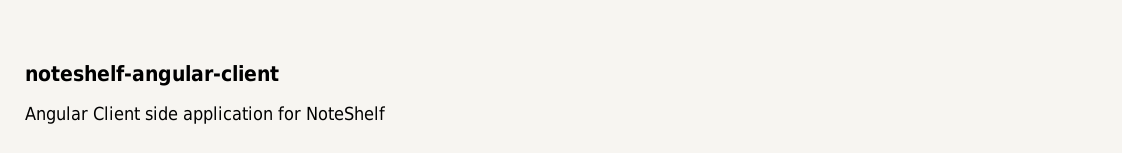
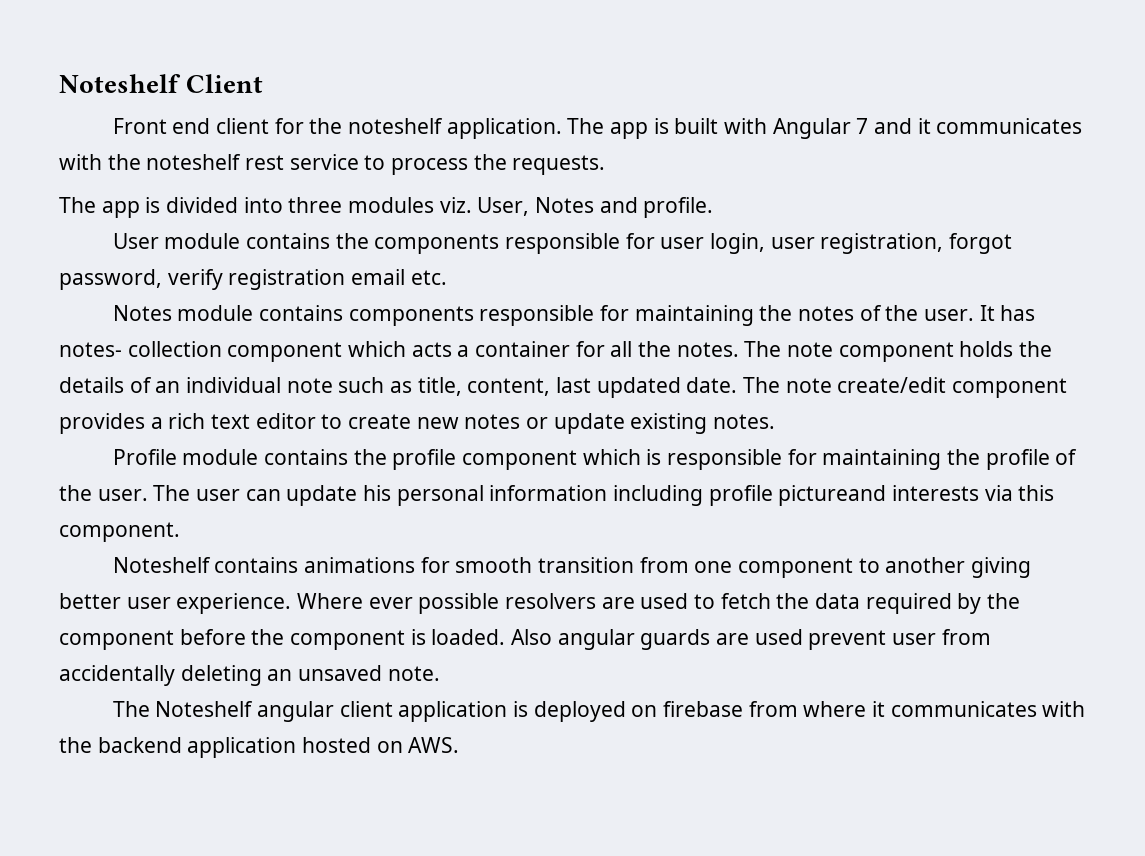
[25,65,279,86] [25,106,386,124] noteshelf-angular-client // Angular Client side application for NoteShelf -> [59,74,264,93] [112,118,1083,139] [59,154,606,175] [59,197,714,218] [112,233,1013,254] [59,269,447,290] [112,305,1036,326] [59,341,1053,362] [59,377,1068,398] [59,413,776,434] [112,449,1078,470] [59,485,1055,506] [59,522,180,542] [112,557,1032,578] [59,593,1021,614] [59,629,991,650] [59,665,440,686] [112,701,1086,722] [59,737,460,758] Noteshelf Client // Front end client for the noteshelf application. The app is built with Angular 7 and it communicates with the noteshelf rest service to process the requests. // The app is divided into three modules viz. User, Notes and profile. // User module contains the components responsible for user login, user registration, forgot password, verify registration email etc. // Notes module contains components responsible for maintaining the notes of the user. It has notes- collection component which acts a container for all the notes. The note component holds the details of an individual note such as title, content, last updated date. The note create/edit component provides a rich text editor to create new notes or update existing notes. // Profile module contains the profile component which is responsible for maintaining the profile of the user. The user can update his personal information including profile pictureand interests via this component. // Noteshelf contains animations for smooth transition from one component to another giving better user experience. Where ever possible resolvers are used to fetch the data required by the component before the component is loaded. Also angular guards are used prevent user from accidentally deleting an unsaved note. // The Noteshelf angular client application is deployed on firebase from where it communicates with the backend application hosted on AWS.

